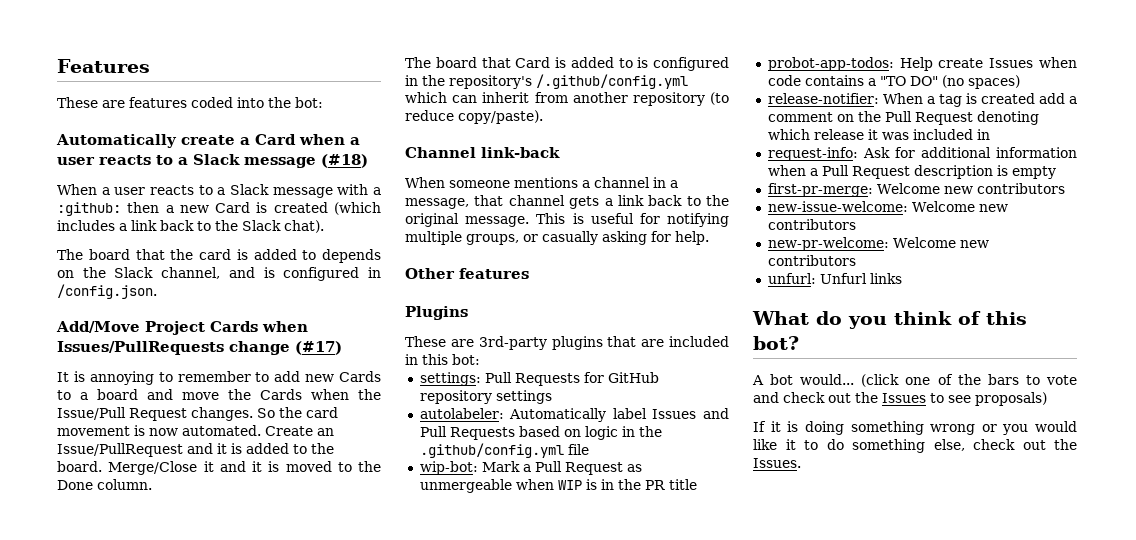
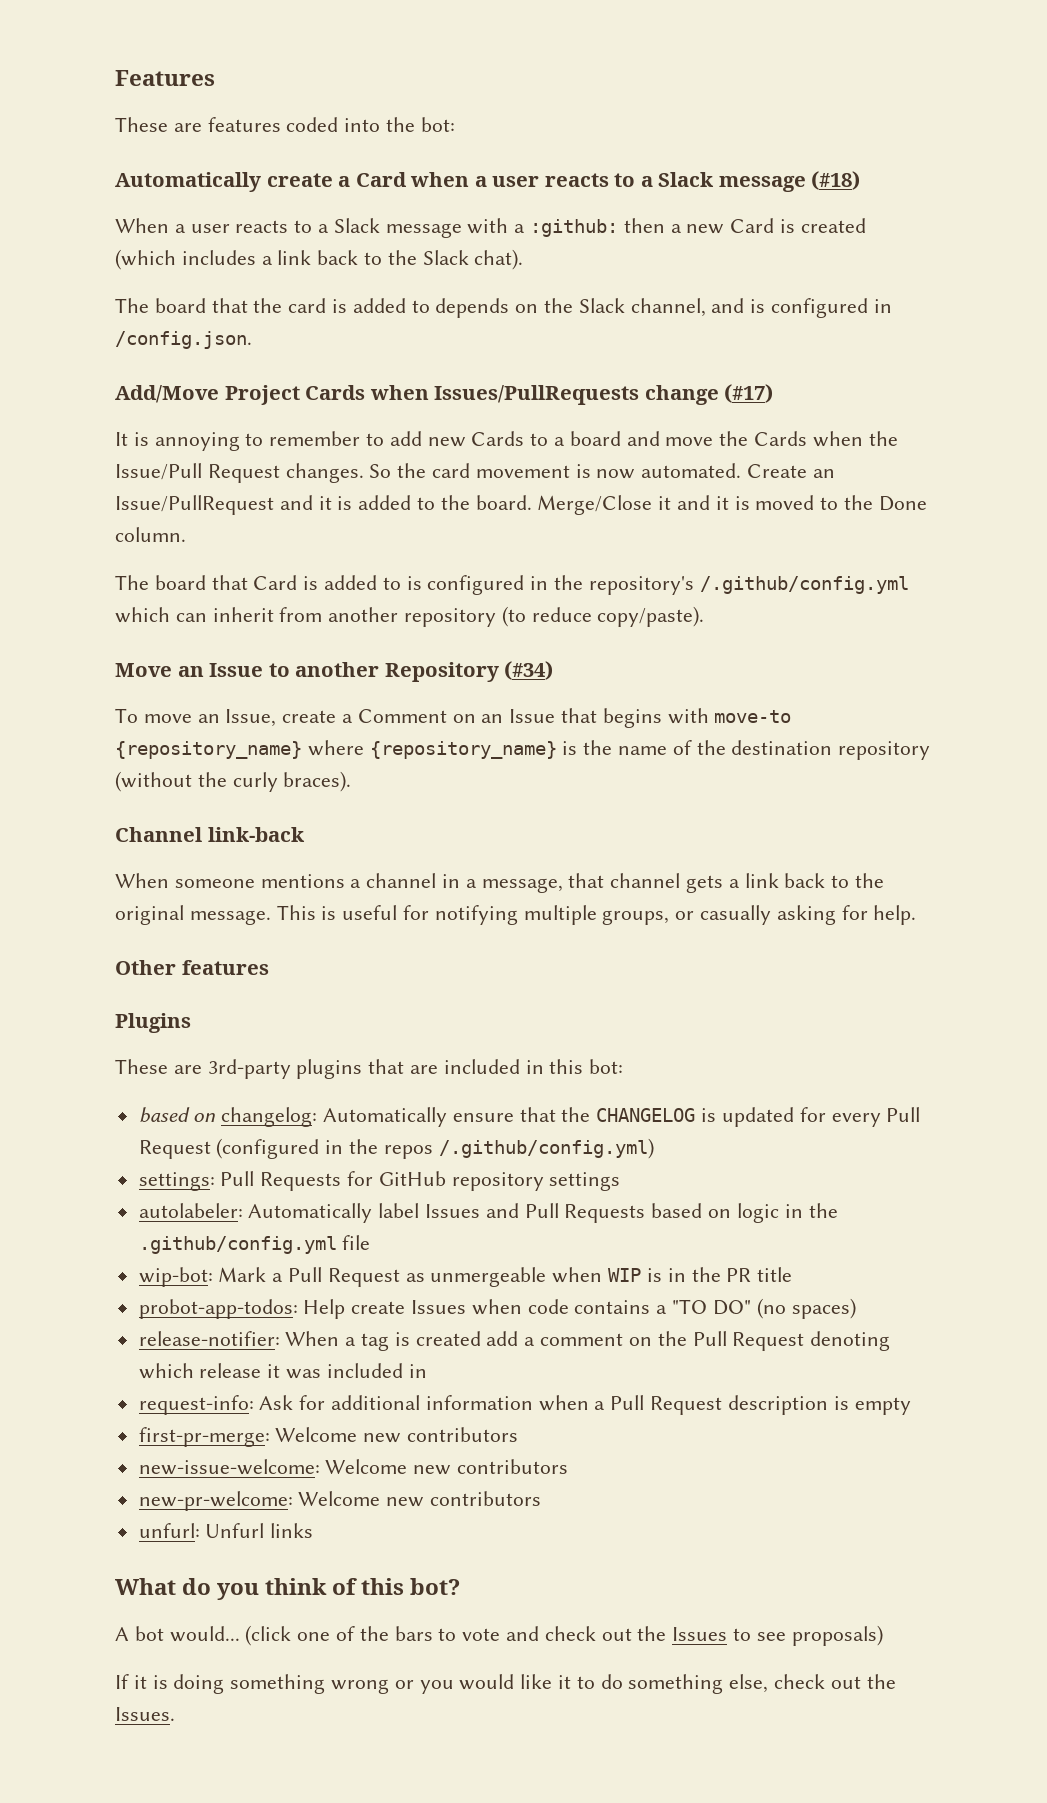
(543, 117) none -> [115,661,554,682] [115,708,792,728] [115,740,931,760] [115,771,352,792] // Move an Issue to another Repository (#34) // To move an Issue, create a Comment on an Issue that begins with move-to {repository_name} where {repository_name} is the name of the destination repository (without the curly braces).
(480, 359) none -> [138,1107,921,1127] [138,1138,654,1159] // based on changelog: Automatically ensure that the CHANGELOG is updated for every Pull Request (configured in the repos /.github/config.yml)

